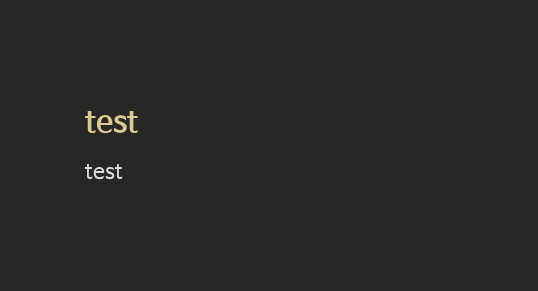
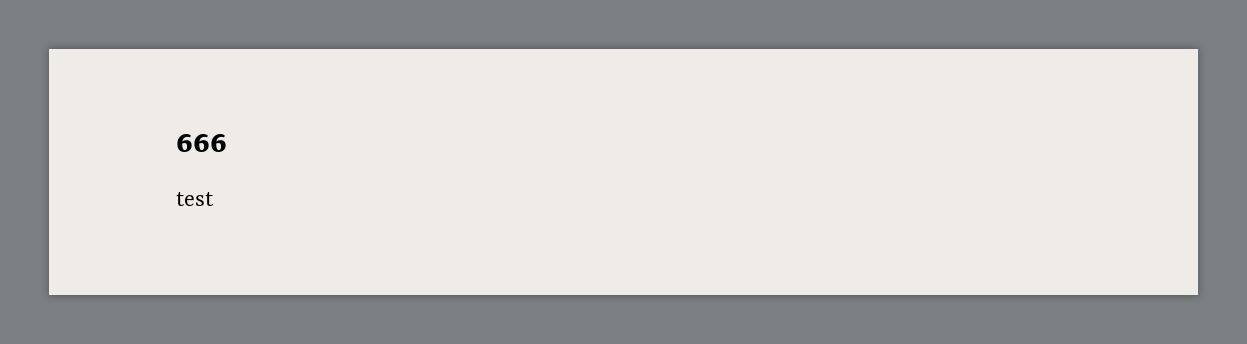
[85,111,138,134] test -> [176,134,227,152] 666

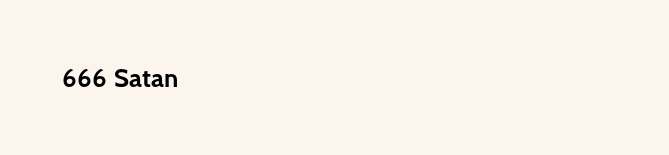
[176,192,214,206] // test -> [114,69,179,87] Satan

